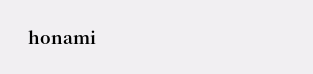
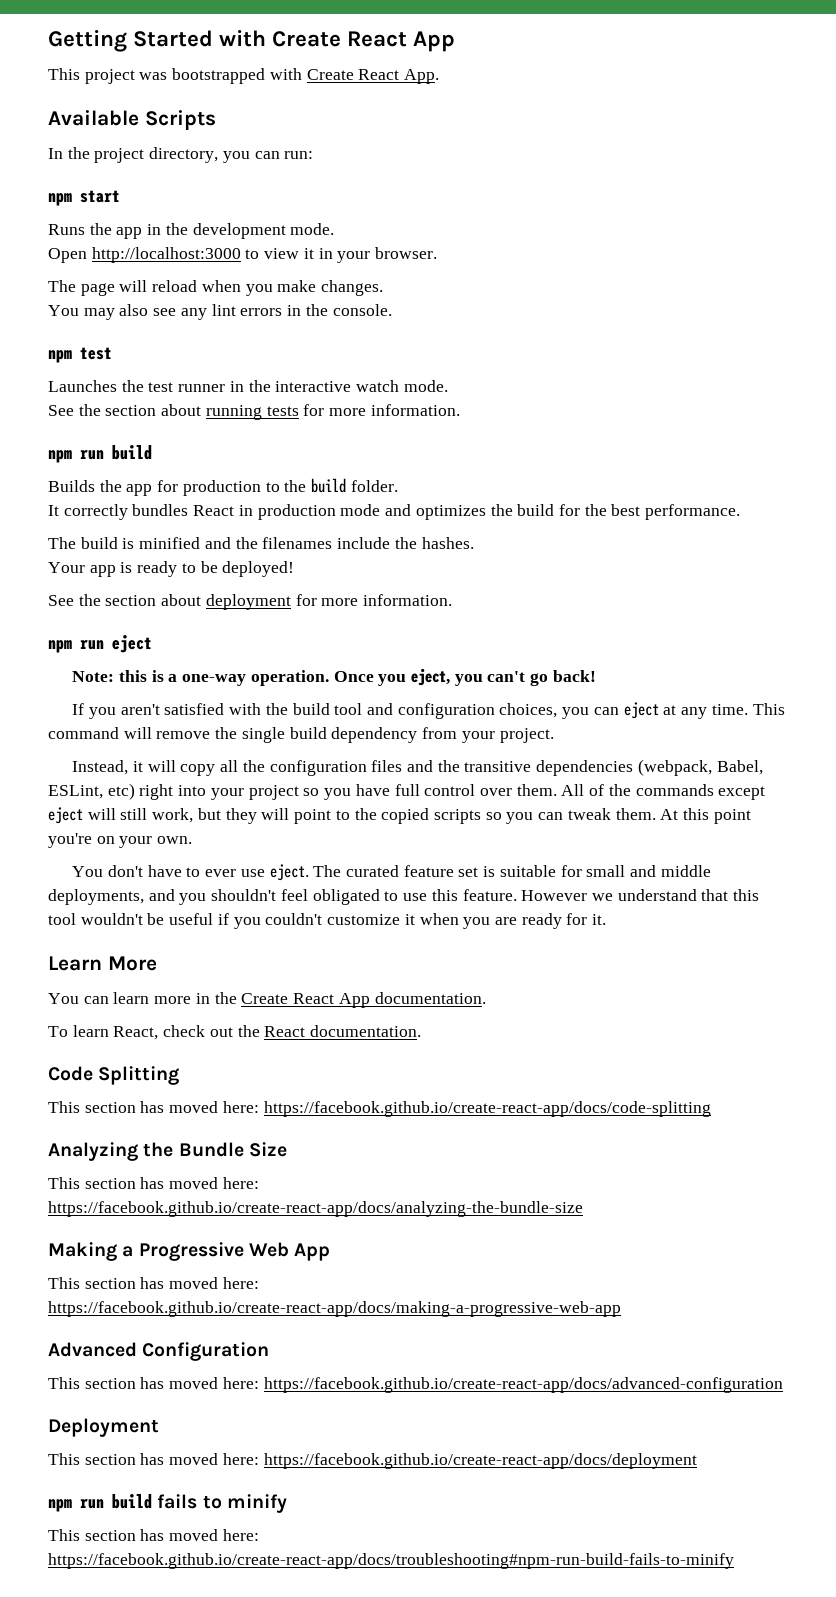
[28,30,96,44] honami -> [48,30,456,52] [48,68,440,84] [48,110,216,130] [48,147,314,163] [48,190,120,206] [48,223,335,239] [48,247,438,263] [48,280,384,296] [48,304,392,320] [48,347,112,363] [48,380,448,392] [48,404,460,420] [48,445,152,463] [48,478,398,496] [48,504,741,520] [48,537,474,549] [48,561,295,577] [48,594,453,610] [48,635,152,653] [72,668,596,686] [72,702,785,719] [48,727,554,743] [72,759,763,776] [48,783,766,800] [48,807,751,824] [48,833,193,848] [72,864,711,881] [48,889,760,905] [48,913,607,929] [48,956,157,971] [48,992,486,1008] [48,1025,422,1040] [48,1066,180,1085] [48,1101,711,1117] [48,1142,287,1161] [48,1177,259,1189] [48,1201,583,1217] [48,1242,331,1261] [48,1277,259,1289] [48,1301,621,1317] [48,1342,270,1361] [48,1377,783,1393] [48,1418,159,1437] [48,1453,697,1469] [48,1494,287,1513] [48,1529,259,1541] [48,1553,734,1569] Getting Started with Create React App // This project was bootstrapped with Create React App. // Available Scripts // In the project directory, you can run: // npm start // Runs the app in the development mode. // Open http://localhost:3000 to view it in your browser. // The page will reload when you make changes. // You may also see any lint errors in the console. // npm test // Launches the test runner in the interactive watch mode. // See the section about running tests for more information. // npm run build // Builds the app for production to the build folder. // It correctly bundles React in production mode and optimizes the build for the best performance. // The build is minified and the filenames include the hashes. // Your app is ready to be deployed! // See the section about deployment for more information. // npm run eject // Note: this is a one-way operation. Once you eject, you can't go back! // If you aren't satisfied with the build tool and configuration choices, you can eject at any time. This command will remove the single build dependency from your project. // Instead, it will copy all the configuration files and the transitive dependencies (webpack, Babel, ESLint, etc) right into your project so you have full control over them. All of the commands except eject will still work, but they will point to the copied scripts so you can tweak them. At this point you're on your own. // You don't have to ever use eject. The curated feature set is suitable for small and middle deployments, and you shouldn't feel obligated to use this feature. However we understand that this tool wouldn't be useful if you couldn't customize it when you are ready for it. // Learn More // You can learn more in the Create React App documentation. // To learn React, check out the React documentation. // Code Splitting // This section has moved here: https://facebook.github.io/create-react-app/docs/code-splitting // Analyzing the Bundle Size // This section has moved here: https://facebook.github.io/create-react-app/docs/analyzing-the-bundle-size // Making a Progressive Web App // This section has moved here: https://facebook.github.io/create-react-app/docs/making-a-progressive-web-app // Advanced Configuration // This section has moved here: https://facebook.github.io/create-react-app/docs/advanced-configuration // Deployment // This section has moved here: https://facebook.github.io/create-react-app/docs/deployment // npm run build fails to minify // This section has moved here: https://facebook.github.io/create-react-app/docs/troubleshooting#npm-run-build-fails-to-minify

